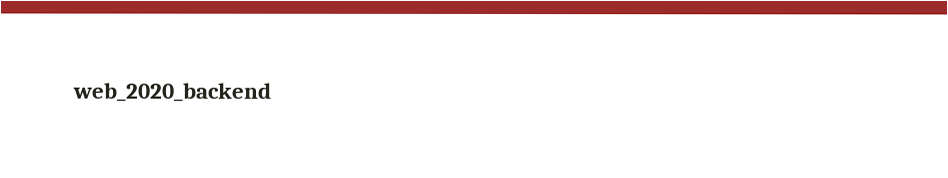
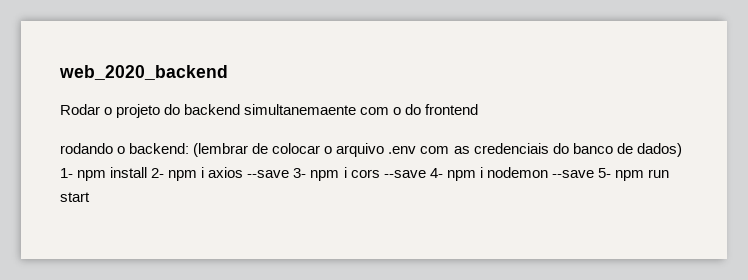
(272, 92) none -> [60,104,479,118] [60,143,682,157] [60,167,669,181] [60,192,90,202] // Rodar o projeto do backend simultanemaente com o do frontend // rodando o backend: (lembrar de colocar o arquivo .env com as credenciais do banco de dados) 1- npm install 2- npm i axios --save 3- npm i cors --save 4- npm i nodemon --save 5- npm run start

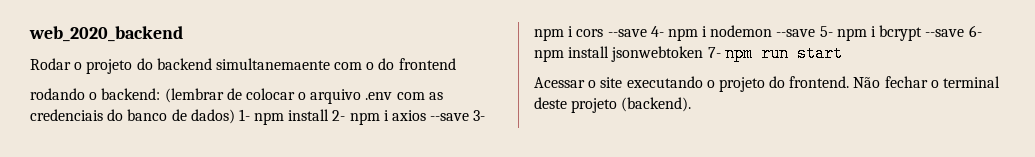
[648,169,669,178] [60,192,90,202] run start -> [871,25,982,41] [534,45,843,62] [534,76,1001,92] [534,97,692,113] i bcrypt --save 6- npm install jsonwebtoken 7- npm run start // Acessar o site executando o projeto do frontend. Não fechar o terminal deste projeto (backend).

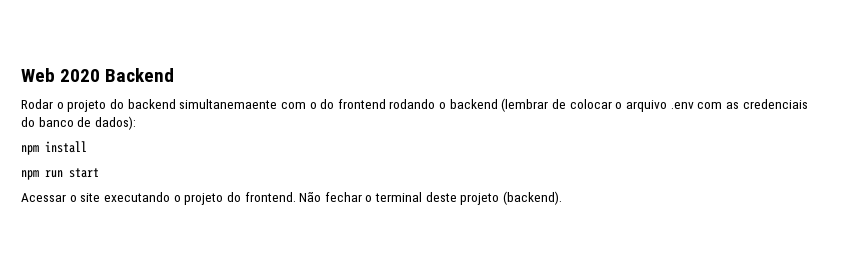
[29,26,183,42] web_2020_backend -> [21,68,175,82] Web 2020 Backend
(456, 64) // -> (386, 104) none
[101,88,161,100] backend: -> [449,99,498,109] backend
[190,109,486,125] [534,25,982,41] [534,46,721,62] dados) 1- npm install 2- npm i axios --save 3- npm i cors --save 4- npm i nodemon --save 5- npm i bcrypt --save 6- npm install jsonwebtoken 7- -> [94,116,136,130] [21,141,87,155] dados): // npm install //

